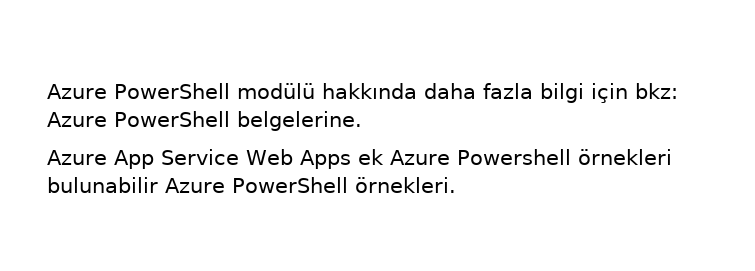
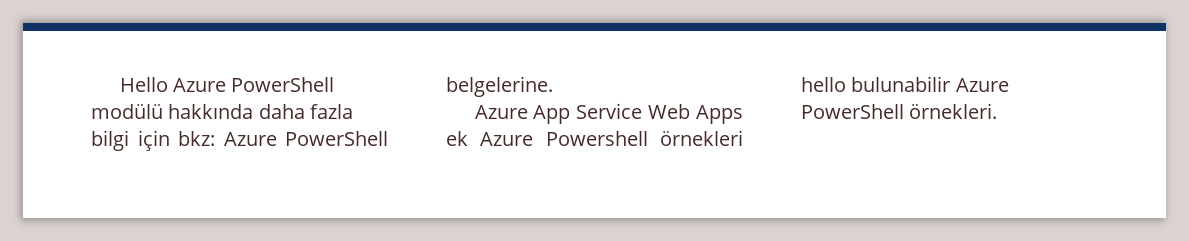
(47, 91) none -> [119,77,168,92] Hello
(672, 157) none -> [801,77,846,92] hello

